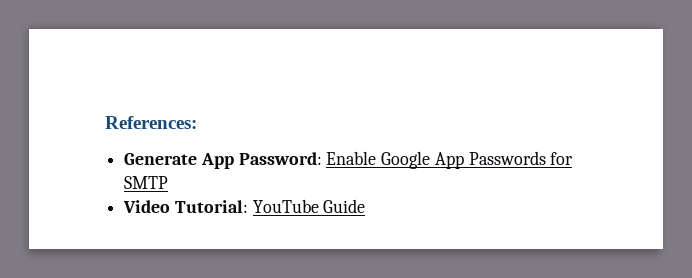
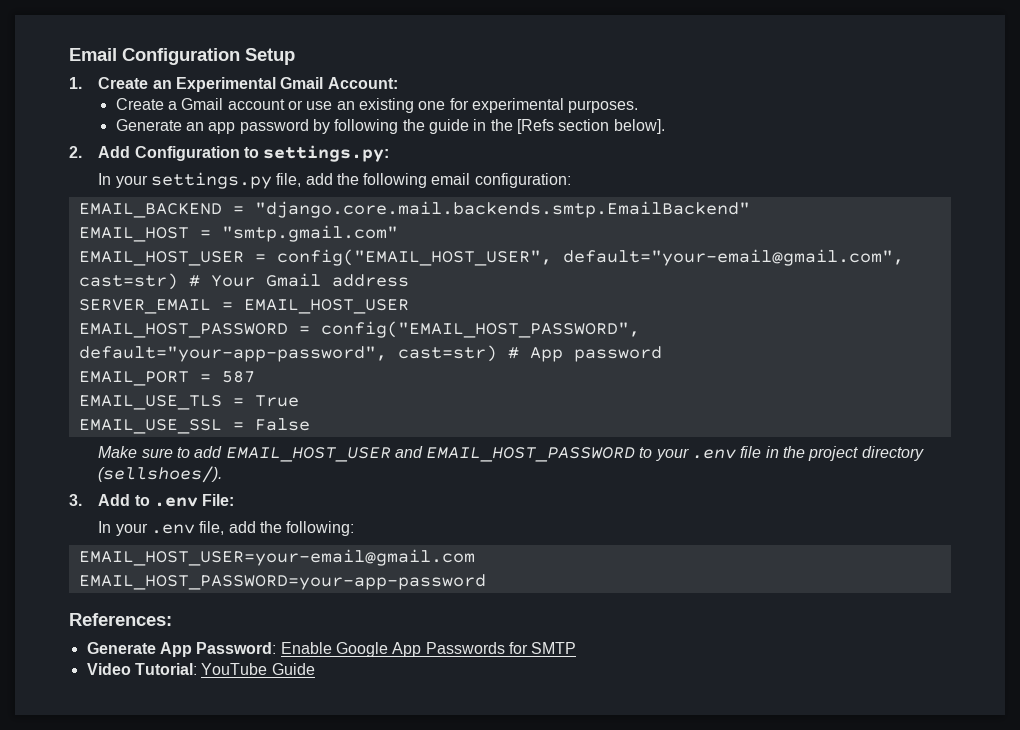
(105, 122) none -> [69,48,295,65] [69,77,398,92] [115,98,639,113] [115,119,665,134] [69,145,390,162] [98,172,571,189] [78,201,750,218] [78,225,398,242] [78,249,904,266] [78,273,409,290] [78,299,409,314] [78,321,640,338] [78,345,662,362] [78,371,255,386] [78,395,299,410] [78,418,310,434] [98,446,924,462] [98,466,223,483] [69,494,235,507] [98,521,355,536] [78,549,475,566] [78,574,486,590] Email Configuration Setup // 1. Create an Experimental Gmail Account: // Create a Gmail account or use an existing one for experimental purposes. // Generate an app password by following the guide in the [Refs section below]. // 2. Add Configuration to settings.py: // In your settings.py file, add the following email configuration: // EMAIL_BACKEND = "django.core.mail.backends.smtp.EmailBackend" // EMAIL_HOST = "smtp.gmail.com" // EMAIL_HOST_USER = config("EMAIL_HOST_USER", default="your-email@gmail.com", cast=str) # Your Gmail address // SERVER_EMAIL = EMAIL_HOST_USER // EMAIL_HOST_PASSWORD = config("EMAIL_HOST_PASSWORD", default="your-app-password", cast=str) # App password // EMAIL_PORT = 587 // EMAIL_USE_TLS = True // EMAIL_USE_SSL = False // Make sure to add EMAIL_HOST_USER and EMAIL_HOST_PASSWORD to your .env file in the project directory (sellshoes/). // 3. Add to .env File: // In your .env file, add the following: // EMAIL_HOST_USER=your-email@gmail.com // EMAIL_HOST_PASSWORD=your-app-password //

